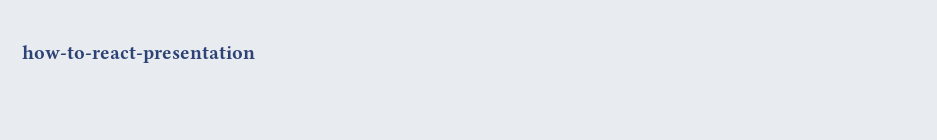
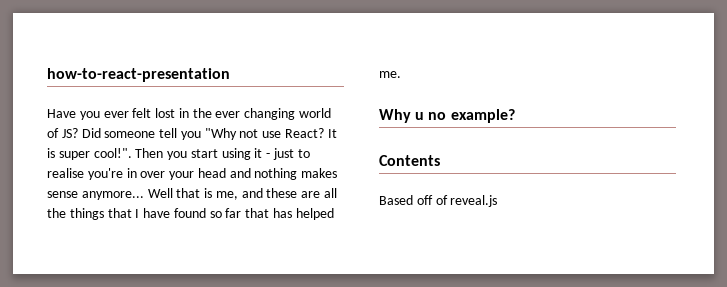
(255, 54) none -> [47,108,332,120] [47,128,337,140] [47,148,310,160] [47,168,338,180] [47,188,338,200] [47,208,334,220] [379,71,401,78] [379,109,515,123] [379,155,440,166] [379,195,498,207] // Have you ever felt lost in the ever changing world of JS? Did someone tell you "Why not use React? It is super cool!". Then you start using it - just to realise you're in over your head and nothing makes sense anymore... Well that is me, and these are all the things that I have found so far that has helped me. // Why u no example? // Contents // Based off of reveal.js

